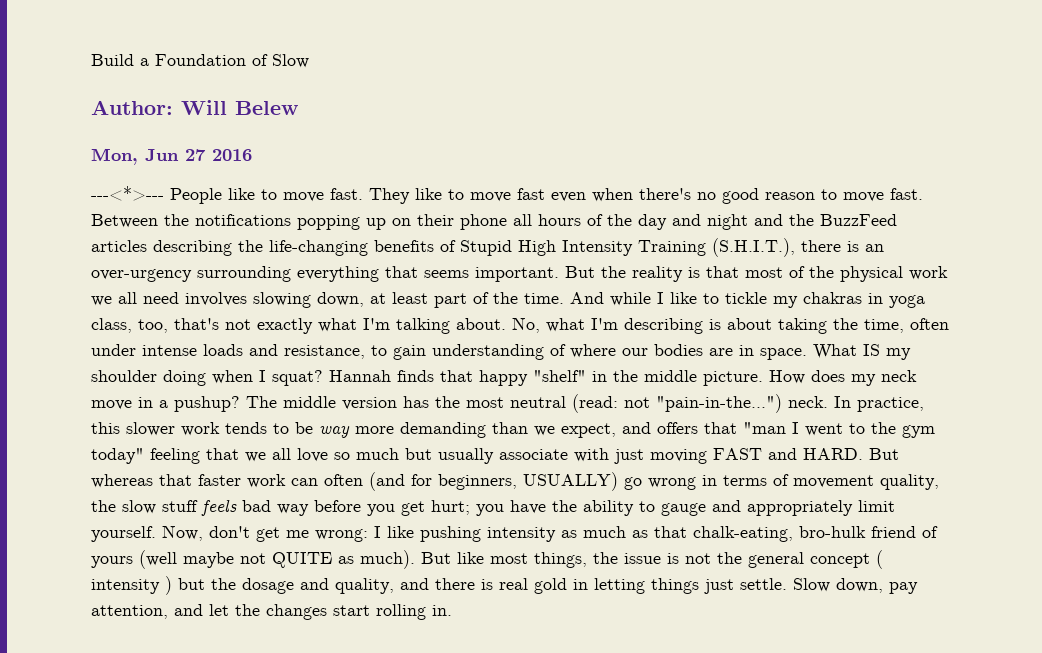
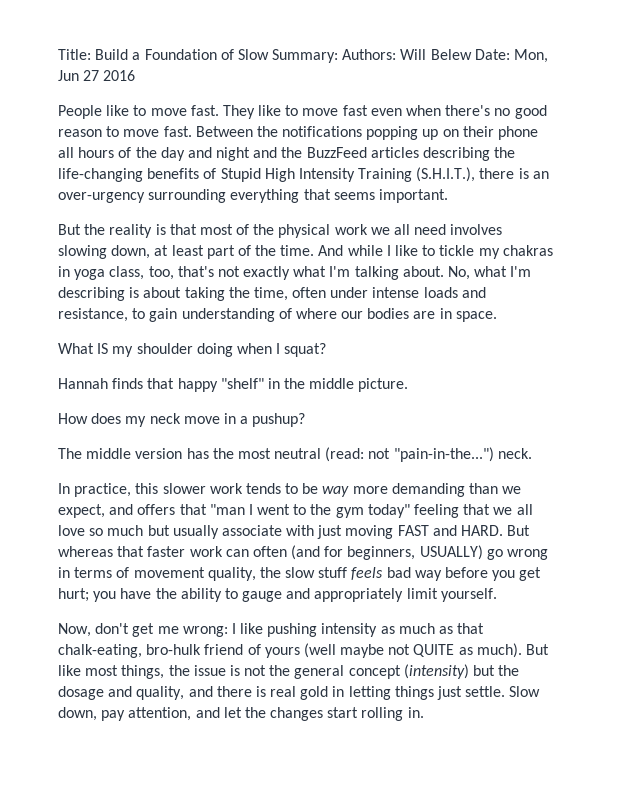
(91, 60) none -> [58,49,91,60] Title:
[91,100,173,115] // Author: -> [272,49,397,63] Summary: Authors:
(298, 108) // -> [474,49,510,60] Date:
[91,186,164,201] ---<*>--- -> (136, 75) none
(559, 274) none -> (448, 196) //
(807, 354) none -> (497, 316) //
(323, 378) none -> (327, 350) //
(763, 378) none -> (409, 385) //
(240, 404) none -> (306, 420) //
(828, 402) none -> (532, 453) //
(156, 534) none -> (497, 595) //
[876,550,883,569] [91,576,172,595] ( intensity ) -> [403,664,469,679] (intensity)

